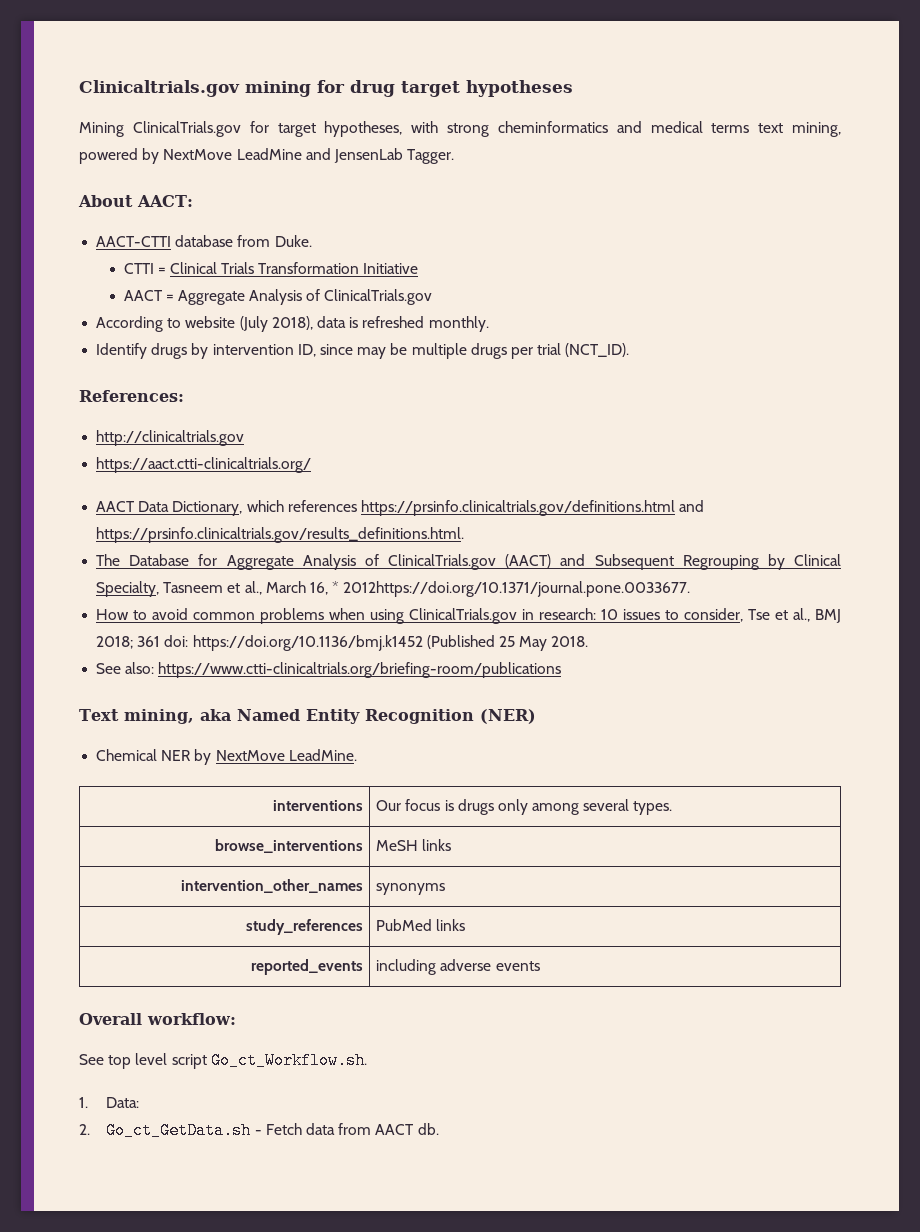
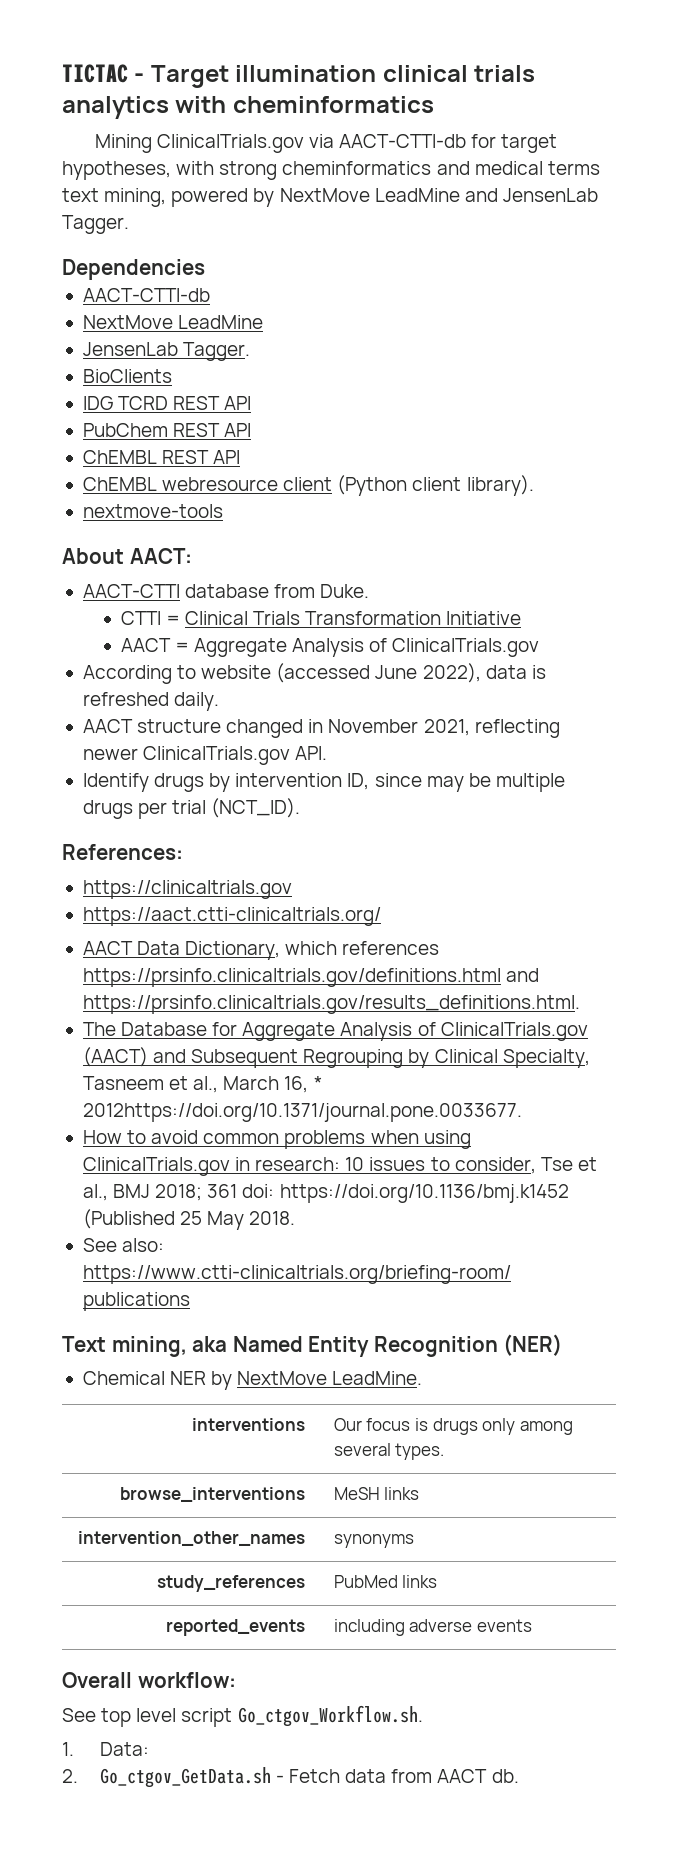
[79,80,573,97] Clinicaltrials.gov mining for drug target hypotheses -> [62,64,536,88] [62,96,434,119] TICTAC - Target illumination clinical trials analytics with cheminformatics
(241, 129) none -> [308,134,467,148] via AACT-CTTI-db
(455, 156) none -> [62,259,205,280] [82,288,210,302] [82,315,264,329] [82,342,251,361] [82,369,172,383] [82,396,252,410] [82,423,252,437] [82,450,241,464] [82,475,534,496] [82,504,223,518] // Dependencies // AACT-CTTI-db // NextMove LeadMine // JensenLab Tagger. // BioClients // IDG TCRD REST API // PubChem REST API // ChEMBL REST API // ChEMBL webresource client (Python client library). // nextmove-tools
[239,316,489,332] (July 2018), data is refreshed monthly. -> [276,663,546,683] [82,692,220,711] [82,719,560,738] [82,746,328,765] (accessed June 2022), data is refreshed daily. // AACT structure changed in November 2021, reflecting newer ClinicalTrials.gov API.
[96,430,245,446] http://clinicaltrials.gov -> [82,880,292,899] https://clinicaltrials.gov
[210,1052,367,1069] Go_ct_Workflow.sh. -> [237,1705,423,1727] Go_ctgov_Workflow.sh.
[106,1122,252,1139] Go_ct_GetData.sh -> [99,1767,271,1788] Go_ctgov_GetData.sh

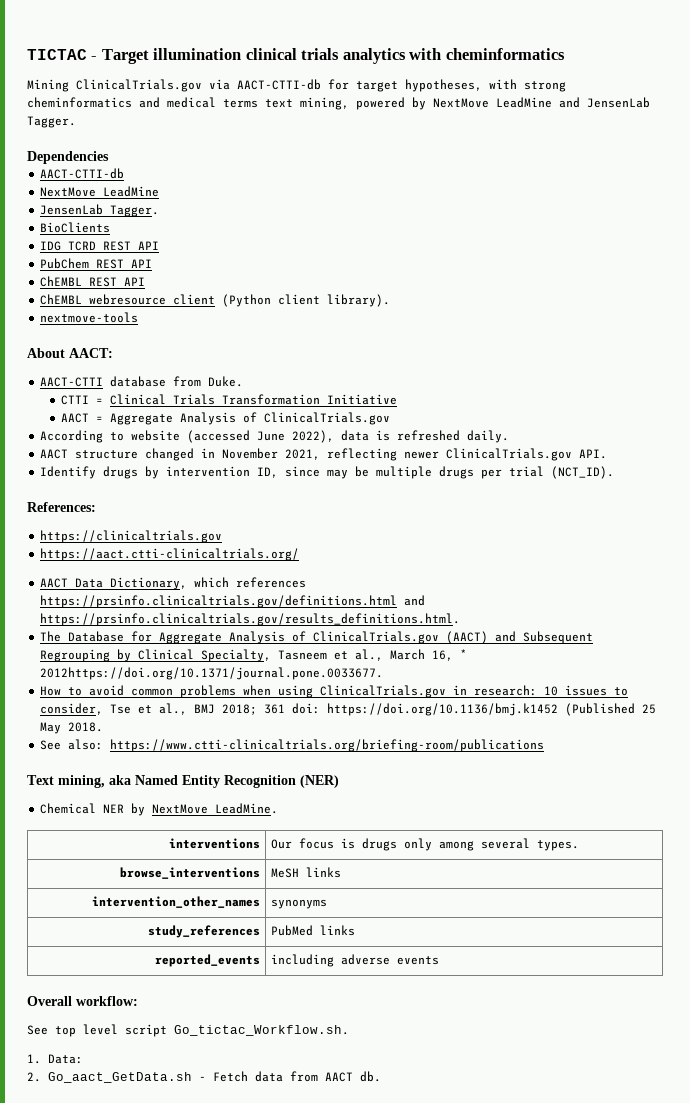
[237,1705,423,1727] Go_ctgov_Workflow.sh. -> [174,1025,349,1036] Go_tictac_Workflow.sh.
[99,1767,271,1788] Go_ctgov_GetData.sh -> [48,1072,193,1083] Go_aact_GetData.sh

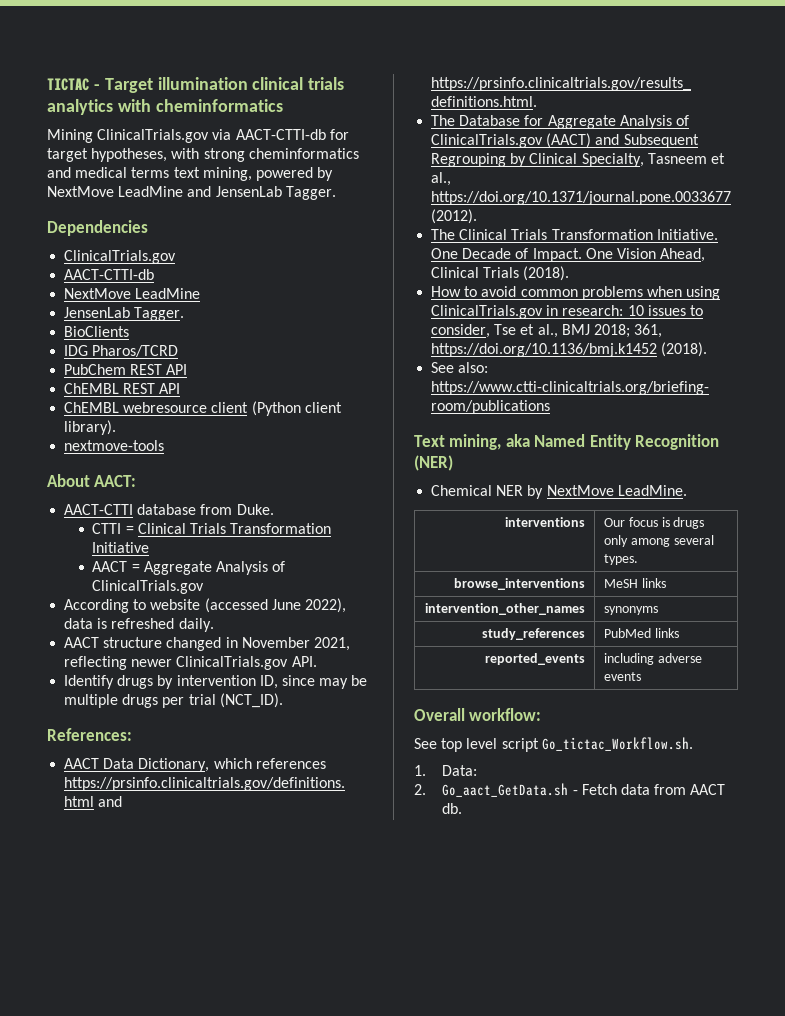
(109, 157) none -> [64,250,177,264] // ClinicalTrials.gov
[68,241,160,251] TCRD REST API -> [92,345,179,357] Pharos/TCRD
[40,530,223,543] [40,548,300,561] // https://clinicaltrials.gov // https://aact.ctti-clinicaltrials.org/ -> (132, 734) none
[390,649,468,661] [40,667,384,680] March 16, * 2012https://doi.org/10.1371/journal.pone.0033677. -> [431,191,732,205] [431,209,478,224] [431,229,718,240] [431,248,706,262] [431,266,570,281] https://doi.org/10.1371/journal.pone.0033677 (2012). // The Clinical Trials Transformation Initiative. One Decade of Impact. One Vision Ahead, Clinical Trials (2018).
[264,703,657,716] [40,722,104,734] 361 doi: https://doi.org/10.1136/bmj.k1452 (Published 25 May 2018. -> [634,324,663,338] [431,342,708,357] 361, https://doi.org/10.1136/bmj.k1452 (2018).

